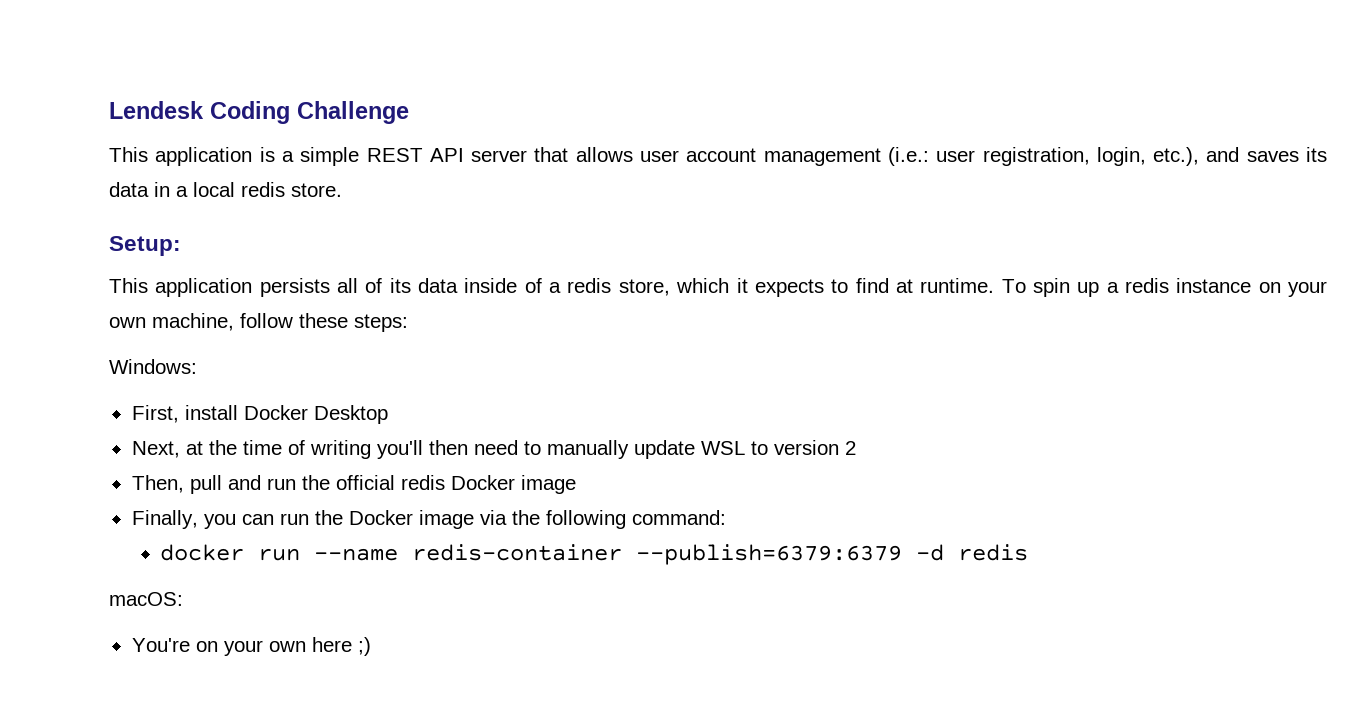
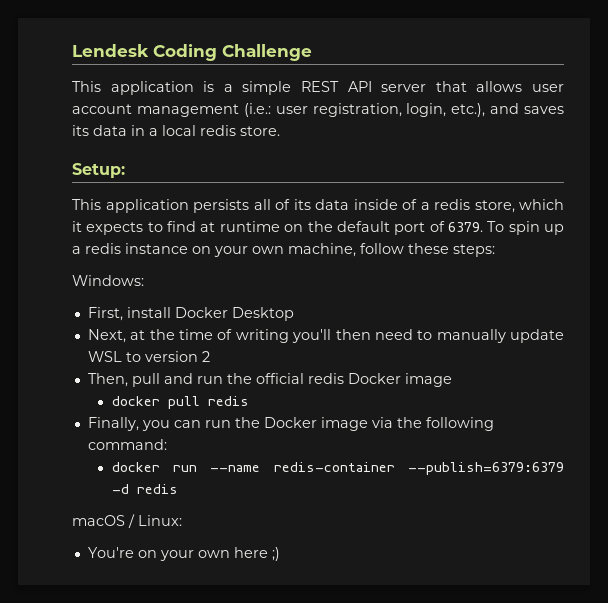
[920,278,995,293] runtime. -> [219,221,483,235] runtime on the default port of 6379.
(576, 484) none -> [111,396,249,409] // docker pull redis
[109,592,183,606] macOS: -> [72,514,182,528] macOS / Linux:

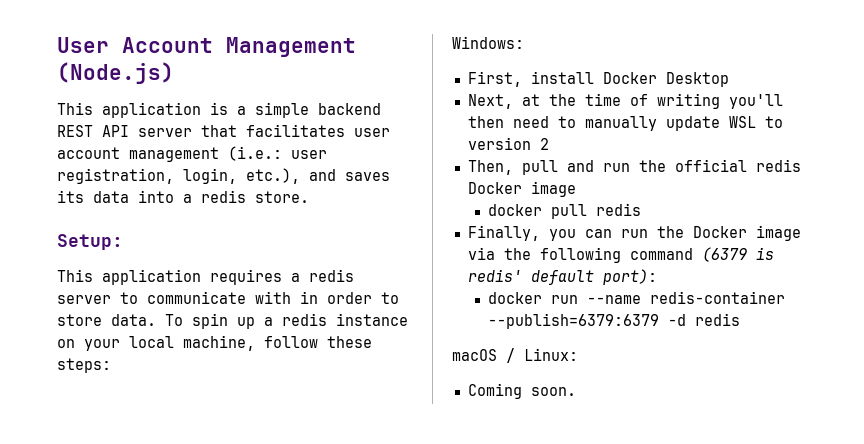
[72,44,312,61] Lendesk Coding Challenge -> [57,37,356,57] [57,62,174,84] User Account Management (Node.js)
(292, 88) none -> [318,103,381,115] backend
[476,81,523,92] allows -> [246,124,345,137] facilitates
[131,125,196,136] in a local -> [138,190,192,203] into a
[193,199,564,213] [72,221,483,235] persists all of its data inside of a redis store, which it expects to find at runtime on the default port of 6379. -> [210,269,354,285] [57,291,399,304] [57,314,156,326] requires a redis server to communicate with in order to store data.
[252,246,284,254] own -> [129,336,174,348] local
[87,439,167,450] command: -> [629,247,774,262] [467,269,657,285] command (6379 is redis' default port):
[87,547,280,561] You're on your own here ;) -> [467,383,576,399] Coming soon.

